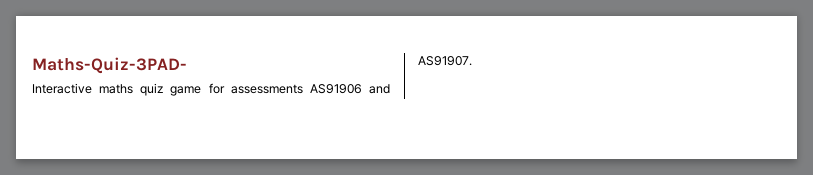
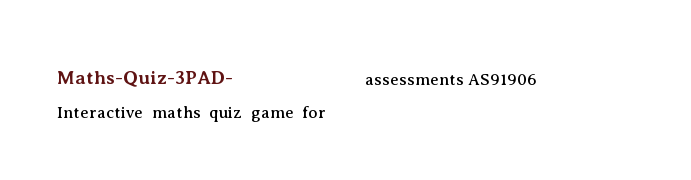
[369,84,390,94] [418,56,472,66] and AS91907. -> (538, 79) none

